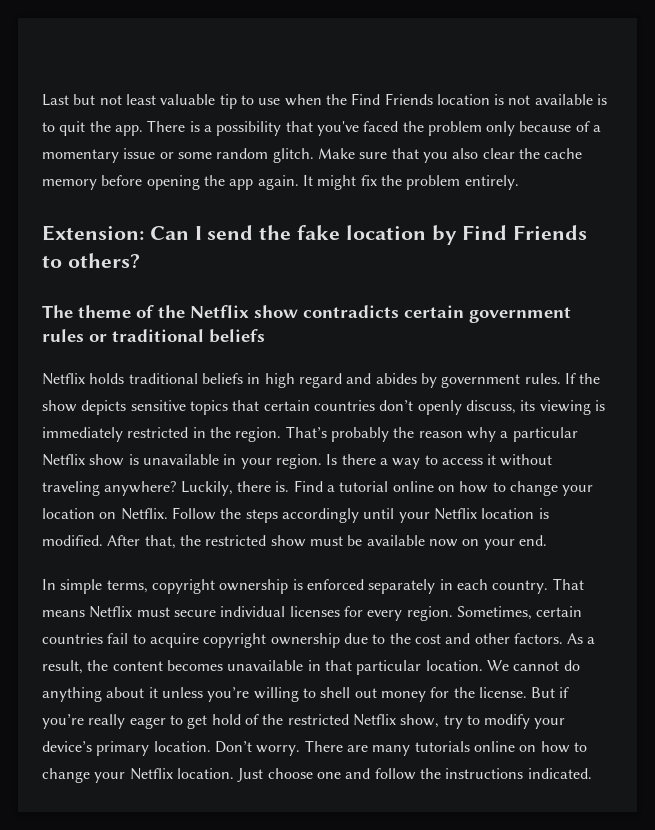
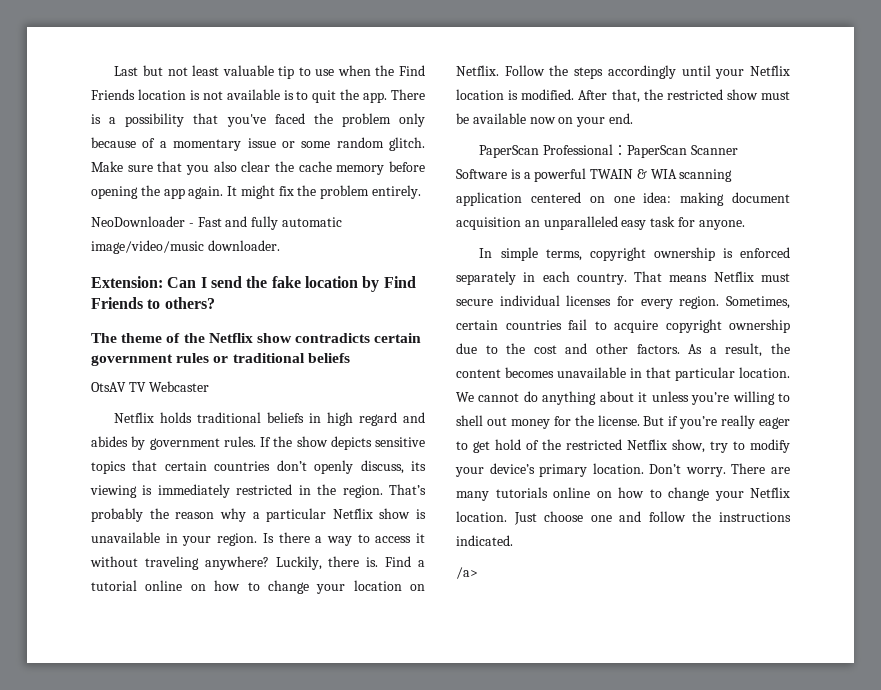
(519, 182) none -> [91,216,342,230] [91,240,280,254] // NeoDownloader - Fast and fully automatic image/video/music downloader.
(265, 336) none -> [91,381,209,392] // OtsAV TV Webcaster
(547, 540) none -> [479,144,739,158] [456,168,733,182] [456,192,790,206] [456,216,745,230] // PaperScan Professional：PaperScan Scanner Software is a powerful TWAIN & WIA scanning application centered on one idea: making document acquisition an unparalleled easy task for anyone.
(592, 773) none -> [456,567,478,579] // /a>

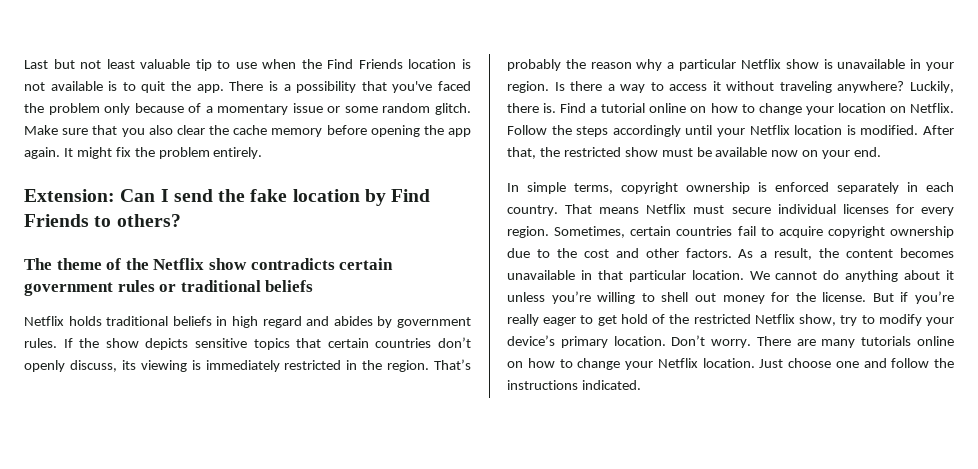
[91,216,342,230] [91,240,280,254] // NeoDownloader - Fast and fully automatic image/video/music downloader. -> (263, 153) none
[91,381,209,392] // OtsAV TV Webcaster -> (314, 286) none
[479,144,739,158] [456,168,733,182] [456,192,790,206] [456,216,745,230] // PaperScan Professional：PaperScan Scanner Software is a powerful TWAIN & WIA scanning application centered on one idea: making document acquisition an unparalleled easy task for anyone. -> (882, 152) none
[456,567,478,579] // /a> -> (641, 385) none

